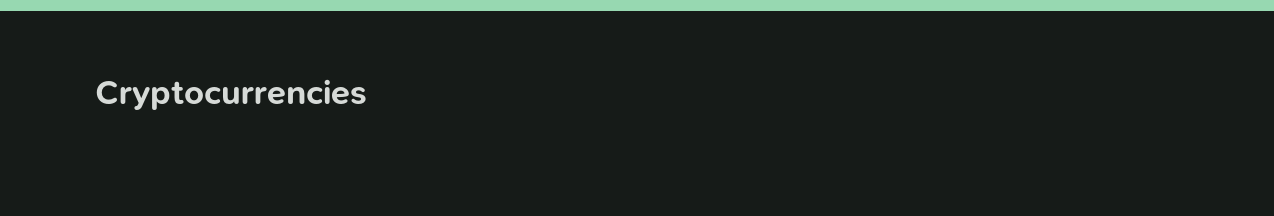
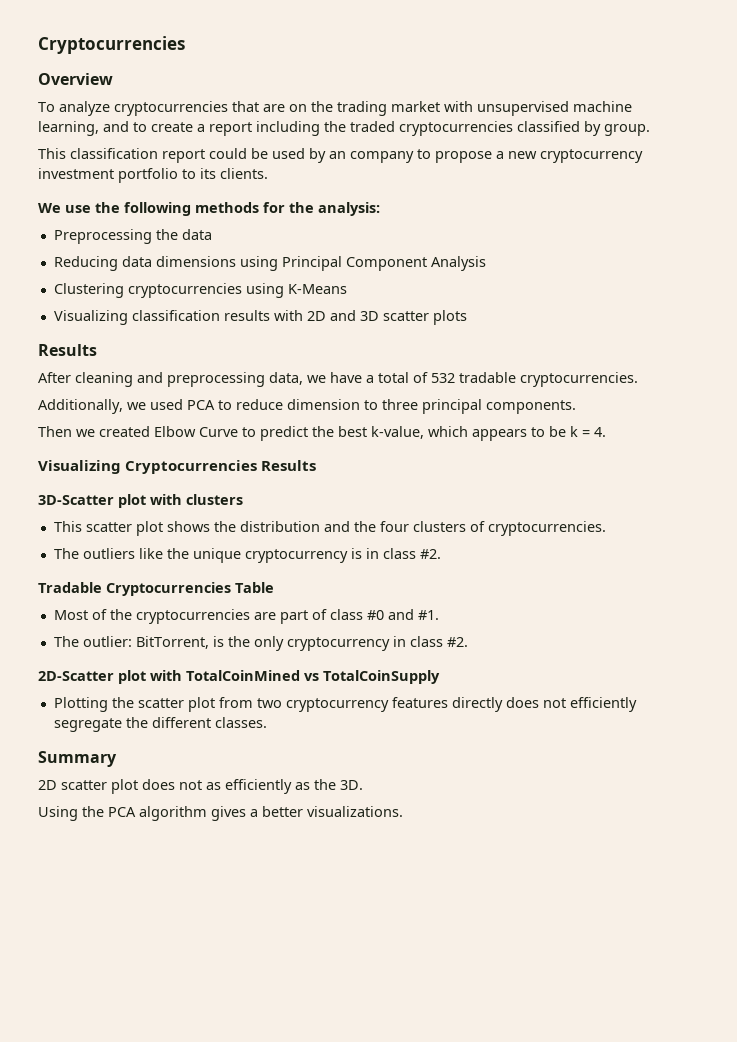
[95,79,367,110] Cryptocurrencies -> [38,36,185,54] [38,73,113,85] [38,101,632,116] [38,121,650,136] [38,148,643,163] [38,168,268,183] [38,202,380,216] [53,229,212,244] [53,256,486,271] [53,283,347,298] [53,310,467,325] [38,344,97,356] [38,372,638,387] [38,399,576,414] [38,426,606,441] [38,460,317,474] [38,494,243,508] [53,521,606,536] [53,548,441,563] [38,582,274,596] [53,609,439,624] [53,636,468,651] [38,670,440,684] [53,697,637,712] [53,717,267,732] [38,751,117,767] [38,779,363,794] [38,806,403,821] Cryptocurrencies // Overview // To analyze cryptocurrencies that are on the trading market with unsupervised machine learning, and to create a report including the traded cryptocurrencies classified by group. // This classification report could be used by an company to propose a new cryptocurrency investment portfolio to its clients. // We use the following methods for the analysis: // Preprocessing the data // Reducing data dimensions using Principal Component Analysis // Clustering cryptocurrencies using K-Means // Visualizing classification results with 2D and 3D scatter plots // Results // After cleaning and preprocessing data, we have a total of 532 tradable cryptocurrencies. // Additionally, we used PCA to reduce dimension to three principal components. // Then we created Elbow Curve to predict the best k-value, which appears to be k = 4. // Visualizing Cryptocurrencies Results // 3D-Scatter plot with clusters // This scatter plot shows the distribution and the four clusters of cryptocurrencies. // The outliers like the unique cryptocurrency is in class #2. // Tradable Cryptocurrencies Table // Most of the cryptocurrencies are part of class #0 and #1. // The outlier: BitTorrent, is the only cryptocurrency in class #2. // 2D-Scatter plot with TotalCoinMined vs TotalCoinSupply // Plotting the scatter plot from two cryptocurrency features directly does not efficiently segregate the different classes. // Summary // 2D scatter plot does not as efficiently as the 3D. // Using the PCA algorithm gives a better visualizations.

